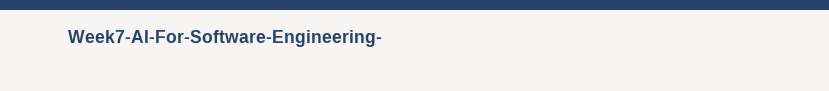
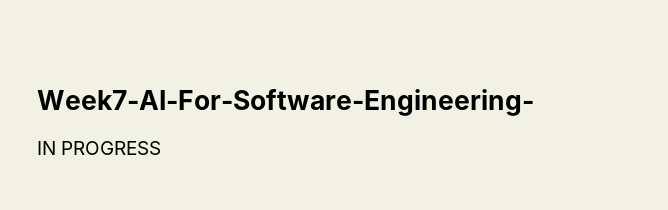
(382, 38) none -> [37,141,162,155] // IN PROGRESS

